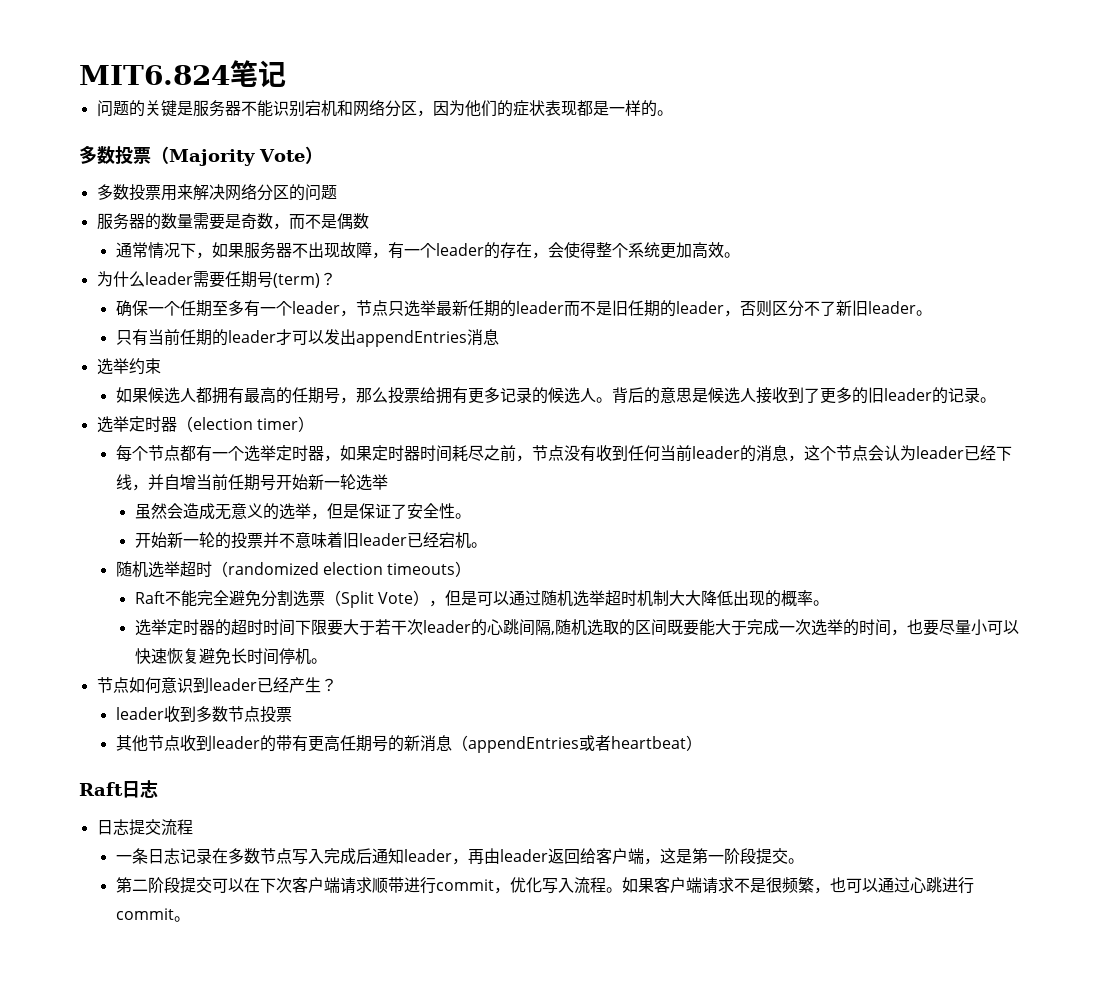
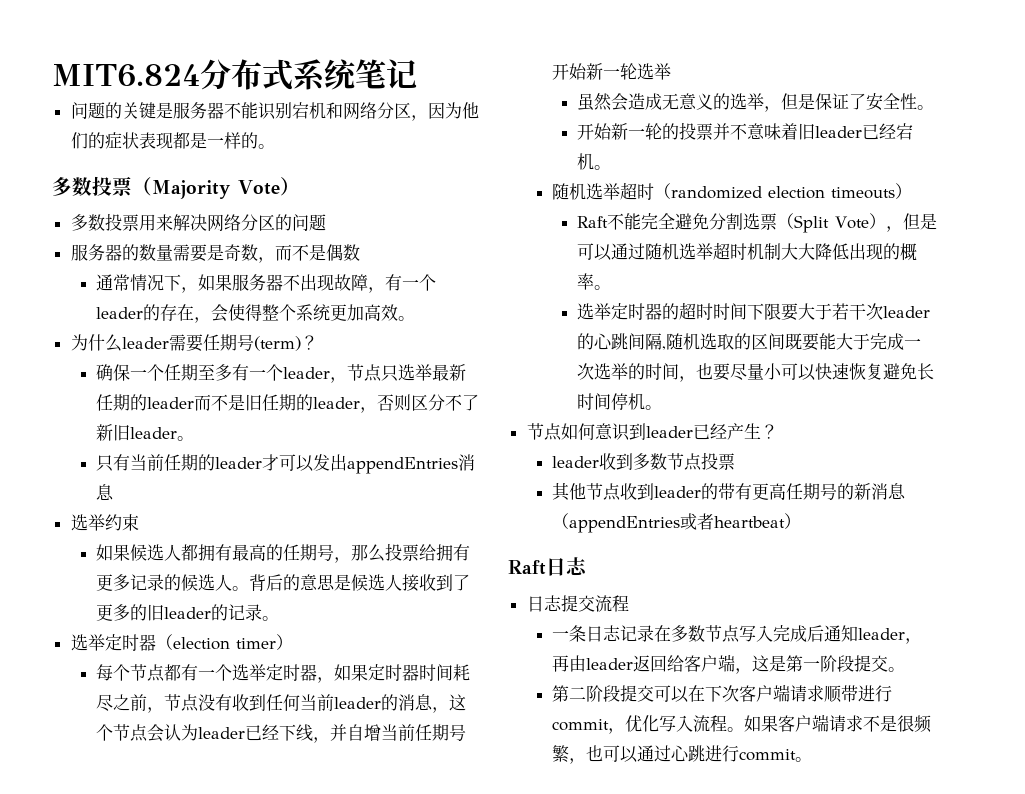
(230, 75) none -> [200,59,357,91] 分布式系统

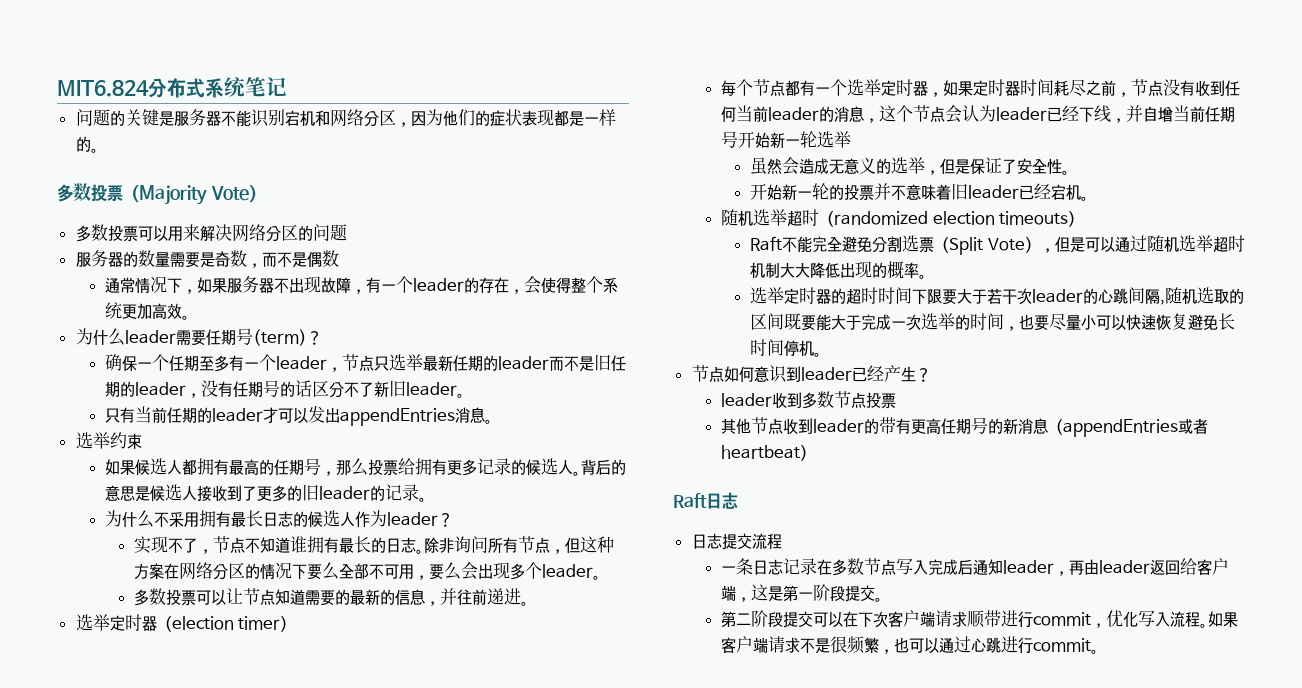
(139, 222) none -> [137,226,168,242] 可以
[376,394,411,411] 否则 -> [200,380,312,398] 没有任期号的话
(114, 492) none -> [484,419,493,424] 。
(279, 618) none -> [104,510,453,528] [134,536,615,554] [134,562,602,580] [134,588,530,606] // 为什么不采用拥有最长日志的候选人作为leader？ // 实现不了，节点不知道谁拥有最长的日志。除非询问所有节点，但这种方案在网络分区的情况下要么全部不可用，要么会出现多个leader。 // 多数投票可以让节点知道需要的最新的信息，并往前递进。

